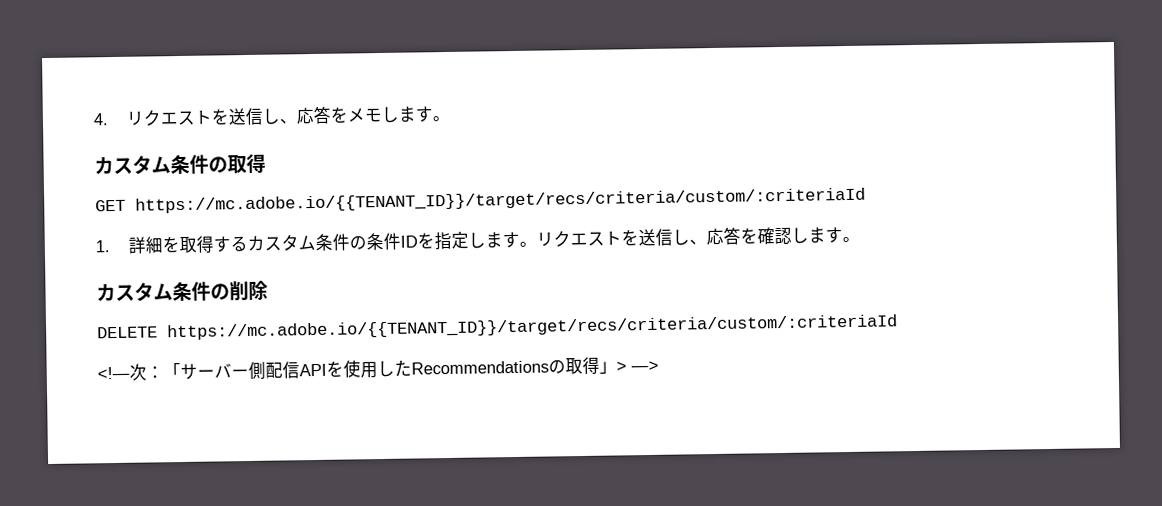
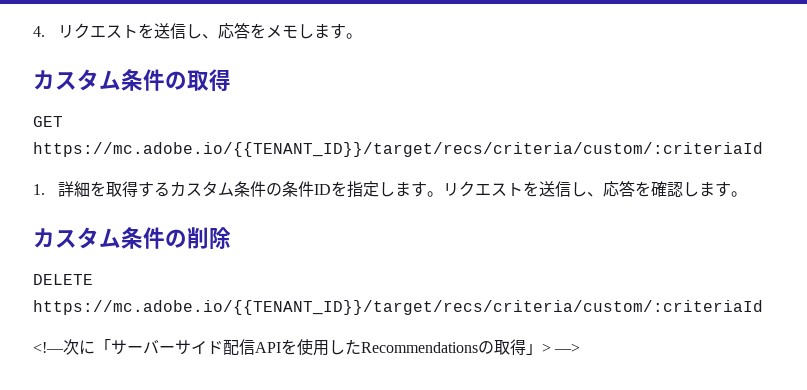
[146,366,164,379] ： -> [79,340,95,354] に
[248,361,266,379] 側 -> [175,340,223,355] サイド

